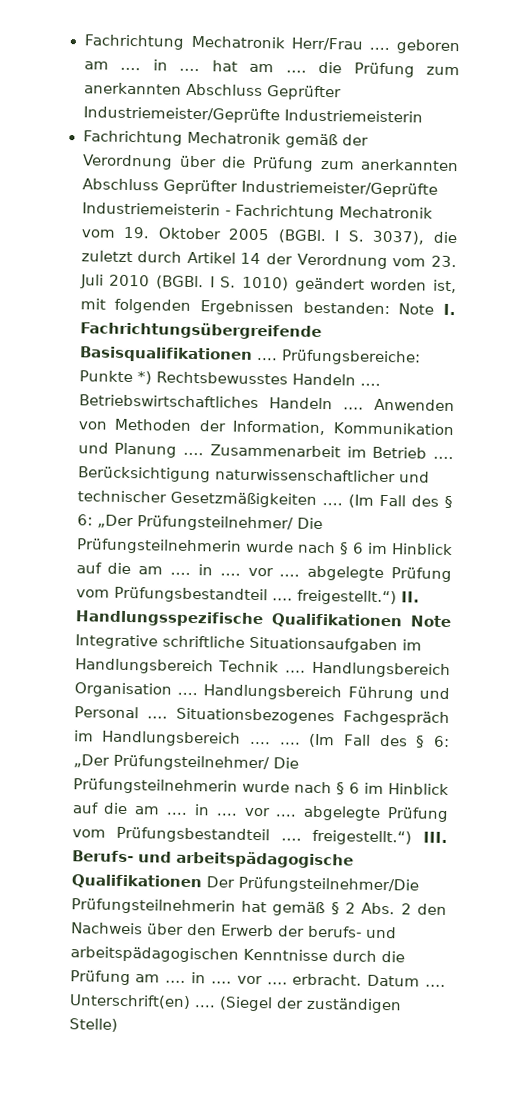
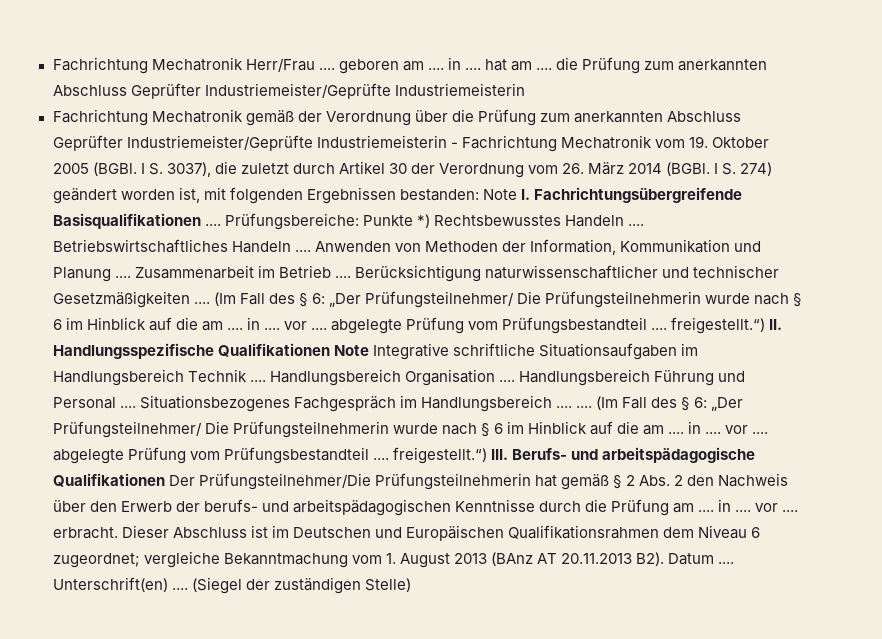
[240,252,262,265] 14 -> [388,163,407,174] 30
[431,255,457,268] [79,274,289,291] 23. Juli 2010 (BGBl. I S. 1010) -> [562,162,773,176] 26. März 2014 (BGBl. I S. 274)
(363, 979) none -> [121,525,761,541] [52,551,664,568] Dieser Abschluss ist im Deutschen und Europäischen Qualifikationsrahmen dem Niveau 6 zugeordnet; vergleiche Bekanntmachung vom 1. August 2013 (BAnz AT 20.11.2013 B2).

